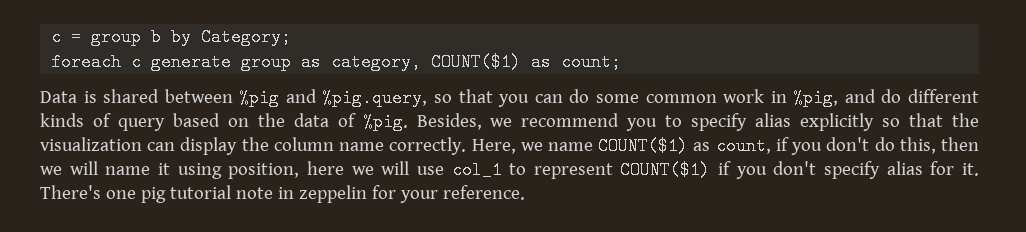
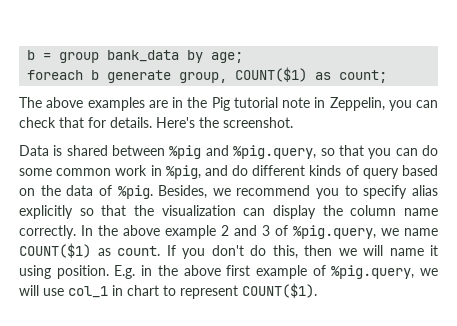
[51,28,62,46] c -> [27,50,36,60] b
[151,28,292,46] [51,53,622,71] b by Category; // foreach c generate group as category, COUNT($1) as count; -> [107,50,244,63] [27,67,388,83] [19,97,438,111] [19,117,293,128] bank_data by age; // foreach b generate group, COUNT($1) as count; // The above examples are in the Pig tutorial note in Zeppelin, you can check that for details. Here's the screenshot.
[471,139,516,154] Here, -> [81,225,376,239] In the above example 2 and 3 of %pig.query,
[715,137,789,155] count, if -> [117,245,176,256] count. If
[228,161,979,179] [40,185,525,203] position, here we will use col_1 to represent COUNT($1) if you don't specify alias for it. There's one pig tutorial note in zeppelin for your reference. -> [56,265,438,279] [19,283,317,299] position. E.g. in the above first example of %pig.query, we will use col_1 in chart to represent COUNT($1).

